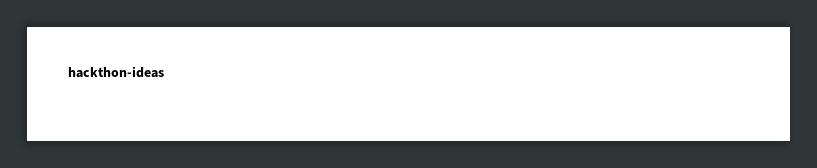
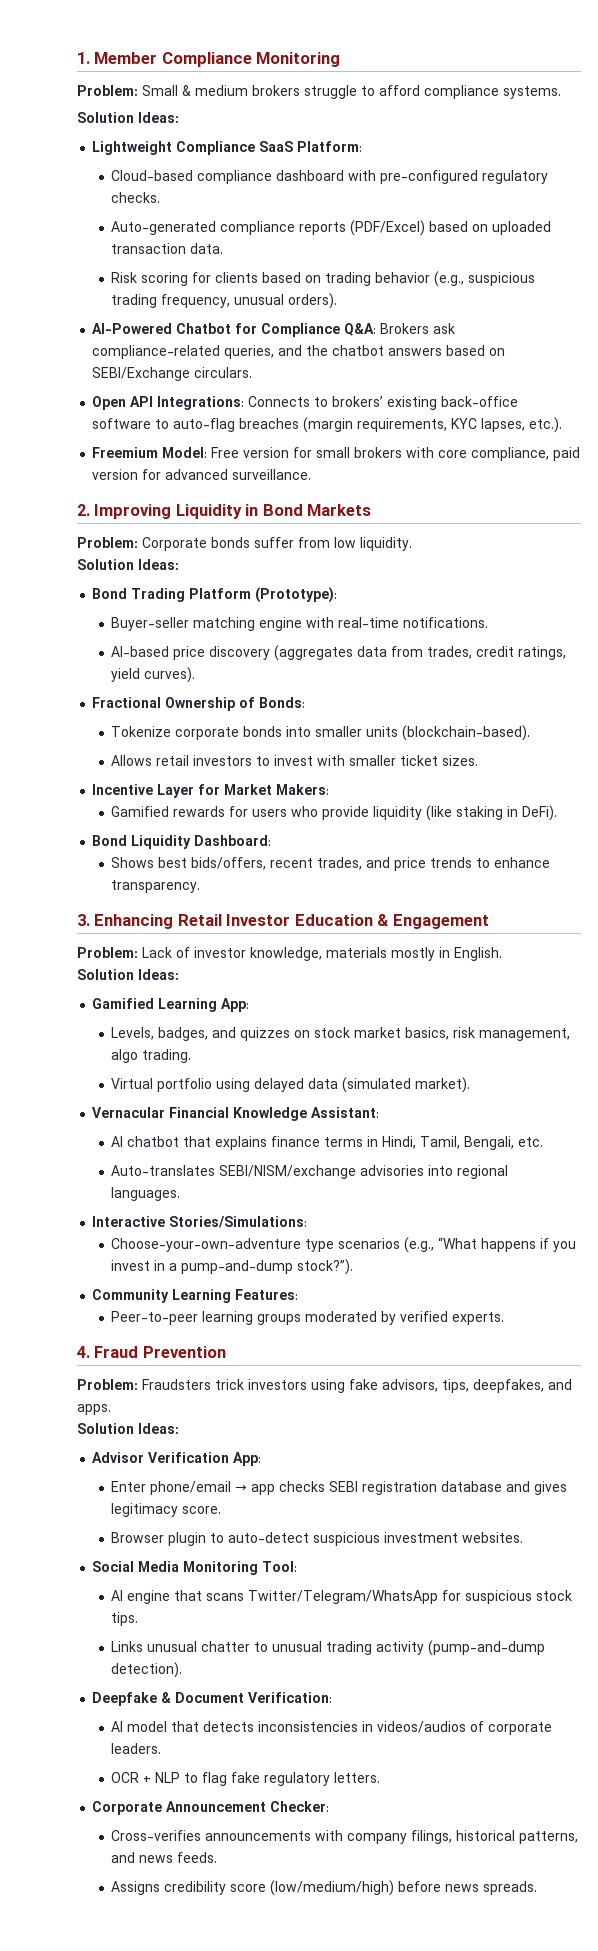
[68,66,164,78] hackthon-ideas -> [77,52,341,67] [77,85,561,99] [77,112,179,123] [92,141,363,155] [111,170,549,184] [111,192,161,203] [111,220,552,236] [111,243,224,254] [111,271,536,287] [111,293,338,309] [92,323,456,337] [92,345,506,359] [92,367,253,381] [92,396,519,410] [92,417,563,433] [92,447,581,461] [92,469,312,480] [77,504,372,519] [77,537,412,551] [77,559,179,570] [92,587,338,603] [111,617,489,631] [111,645,567,661] [111,667,196,683] [92,697,306,711] [111,725,531,741] [111,755,479,766] [92,784,330,798] [111,805,558,821] [92,835,272,849] [111,857,551,871] [111,880,201,893] [77,914,489,929] [77,947,502,961] [77,969,179,980] [92,998,250,1012] [111,1027,571,1041] [111,1049,192,1063] [111,1077,471,1093] [92,1107,380,1121] [111,1136,544,1150] [111,1165,509,1179] [111,1187,181,1201] [92,1216,308,1228] [111,1237,577,1253] [111,1259,354,1275] [92,1289,299,1303] [111,1311,505,1325] [77,1346,226,1358] [77,1379,572,1393] [77,1404,111,1415] [77,1423,179,1434] [92,1452,262,1466] [111,1481,568,1495] [111,1503,222,1517] [111,1532,524,1546] [92,1561,298,1575] [111,1590,573,1604] [111,1612,139,1626] [111,1640,546,1656] [111,1662,183,1678] [92,1692,333,1706] [111,1721,553,1735] [111,1743,162,1754] [111,1772,381,1786] [92,1801,330,1815] [111,1830,579,1844] [111,1852,218,1863] [111,1880,538,1896] 1. Member Compliance Monitoring // Problem: Small & medium brokers struggle to afford compliance systems. // Solution Ideas: // Lightweight Compliance SaaS Platform: // Cloud-based compliance dashboard with pre-configured regulatory checks. // Auto-generated compliance reports (PDF/Excel) based on uploaded transaction data. // Risk scoring for clients based on trading behavior (e.g., suspicious trading frequency, unusual orders). // AI-Powered Chatbot for Compliance Q&A: Brokers ask compliance-related queries, and the chatbot answers based on SEBI/Exchange circulars. // Open API Integrations: Connects to brokers’ existing back-office software to auto-flag breaches (margin requirements, KYC lapses, etc.). // Freemium Model: Free version for small brokers with core compliance, paid version for advanced surveillance. // 2. Improving Liquidity in Bond Markets // Problem: Corporate bonds suffer from low liquidity. // Solution Ideas: // Bond Trading Platform (Prototype): // Buyer-seller matching engine with real-time notifications. // AI-based price discovery (aggregates data from trades, credit ratings, yield curves). // Fractional Ownership of Bonds: // Tokenize corporate bonds into smaller units (blockchain-based). // Allows retail investors to invest with smaller ticket sizes. // Incentive Layer for Market Makers: // Gamified rewards for users who provide liquidity (like staking in DeFi). // Bond Liquidity Dashboard: // Shows best bids/offers, recent trades, and price trends to enhance transparency. // 3. Enhancing Retail Investor Education & Engagement // Problem: Lack of investor knowledge, materials mostly in English. // Solution Ideas: // Gamified Learning App: // Levels, badges, and quizzes on stock market basics, risk management, algo trading. // Virtual portfolio using delayed data (simulated market). // Vernacular Financial Knowledge Assistant: // AI chatbot that explains finance terms in Hindi, Tamil, Bengali, etc. // Auto-translates SEBI/NISM/exchange advisories into regional languages. // Interactive Stories/Simulations: // Choose-your-own-adventure type scenarios (e.g., “What happens if you invest in a pump-and-dump stock?”). // Community Learning Features: // Peer-to-peer learning groups moderated by verified experts. // 4. Fraud Prevention // Problem: Fraudsters trick investors using fake advisors, tips, deepfakes, and apps. // Solution Ideas: // Advisor Verification App: // Enter phone/email → app checks SEBI registration database and gives legitimacy score. // Browser plugin to auto-detect suspicious investment websites. // Social Media Monitoring Tool: // AI engine that scans Twitter/Telegram/WhatsApp for suspicious stock tips. // Links unusual chatter to unusual trading activity (pump-and-dump detection). // Deepfake & Document Verification: // AI model that detects inconsistencies in videos/audios of corporate leaders. // OCR + NLP to flag fake regulatory letters. // Corporate Announcement Checker: // Cross-verifies announcements with company filings, historical patterns, and news feeds. // Assigns credibility score (low/medium/high) before news spreads.

